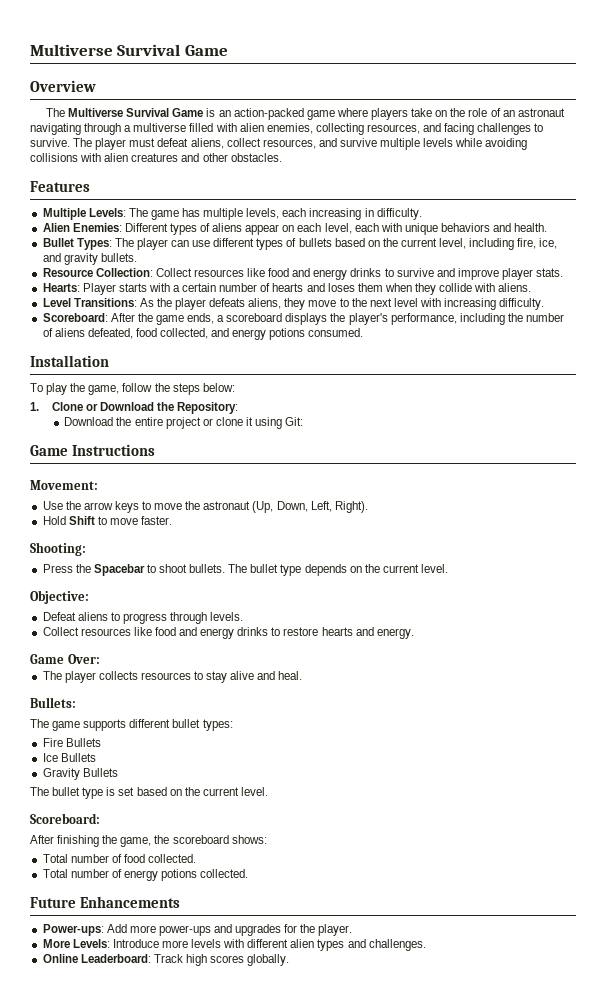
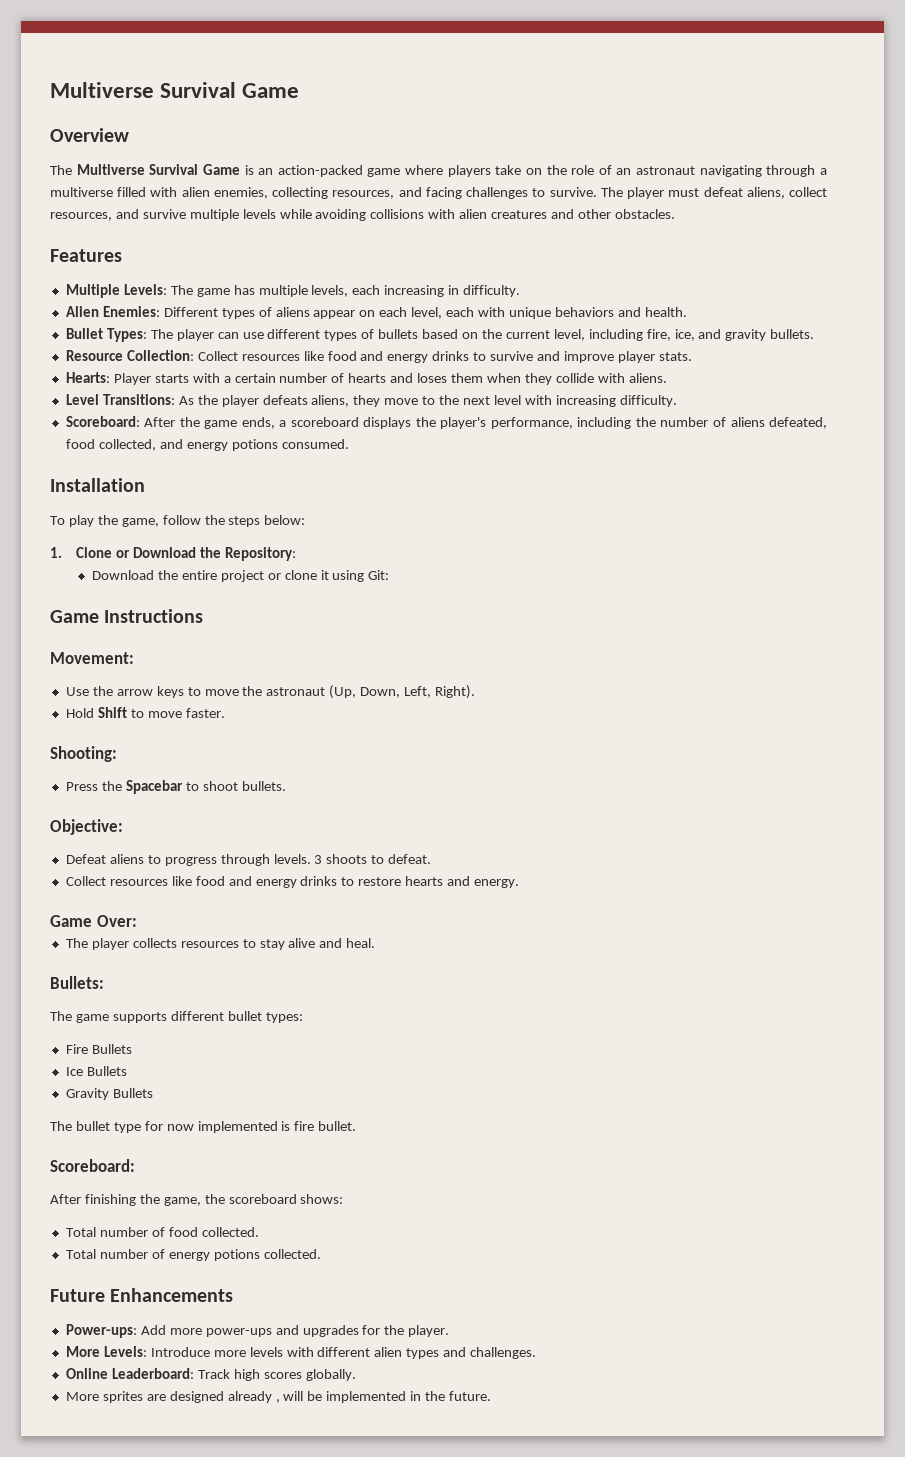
[228,564,449,576] The bullet type depends on the current level. -> (286, 786) none
(244, 616) none -> [314,854,432,864] 3 shoots to defeat.
[106,787,268,796] is set based on the current level. -> [144,1121,357,1133] for now implemented is fire bullet.
(290, 960) none -> [65,1391,492,1403] // More sprites are designed already , will be implemented in the future.

